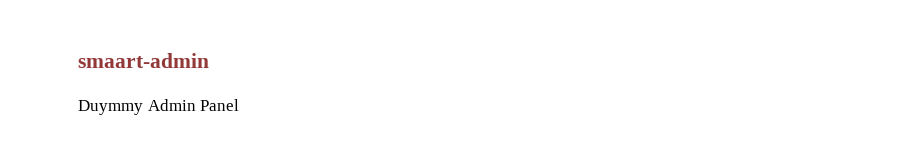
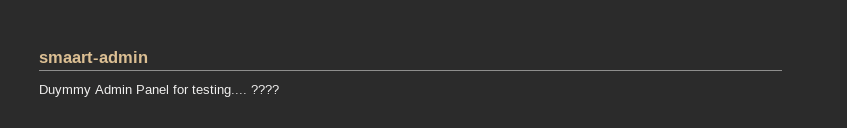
(240, 105) none -> [173,85,279,97] for testing.... ????

